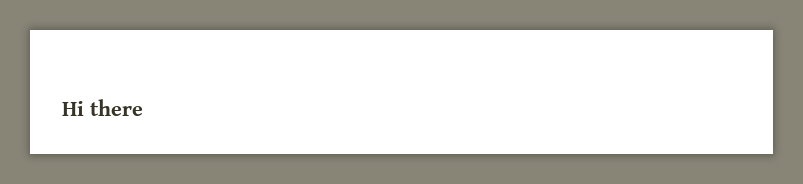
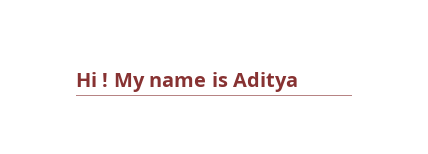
[90,99,143,116] there -> [102,72,298,92] ! My name is Aditya

